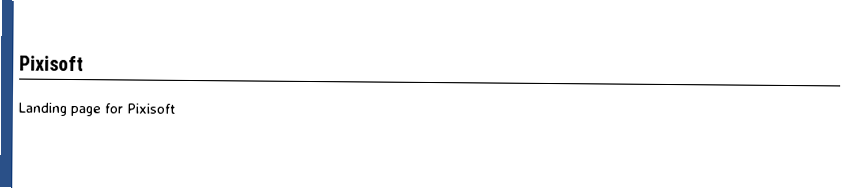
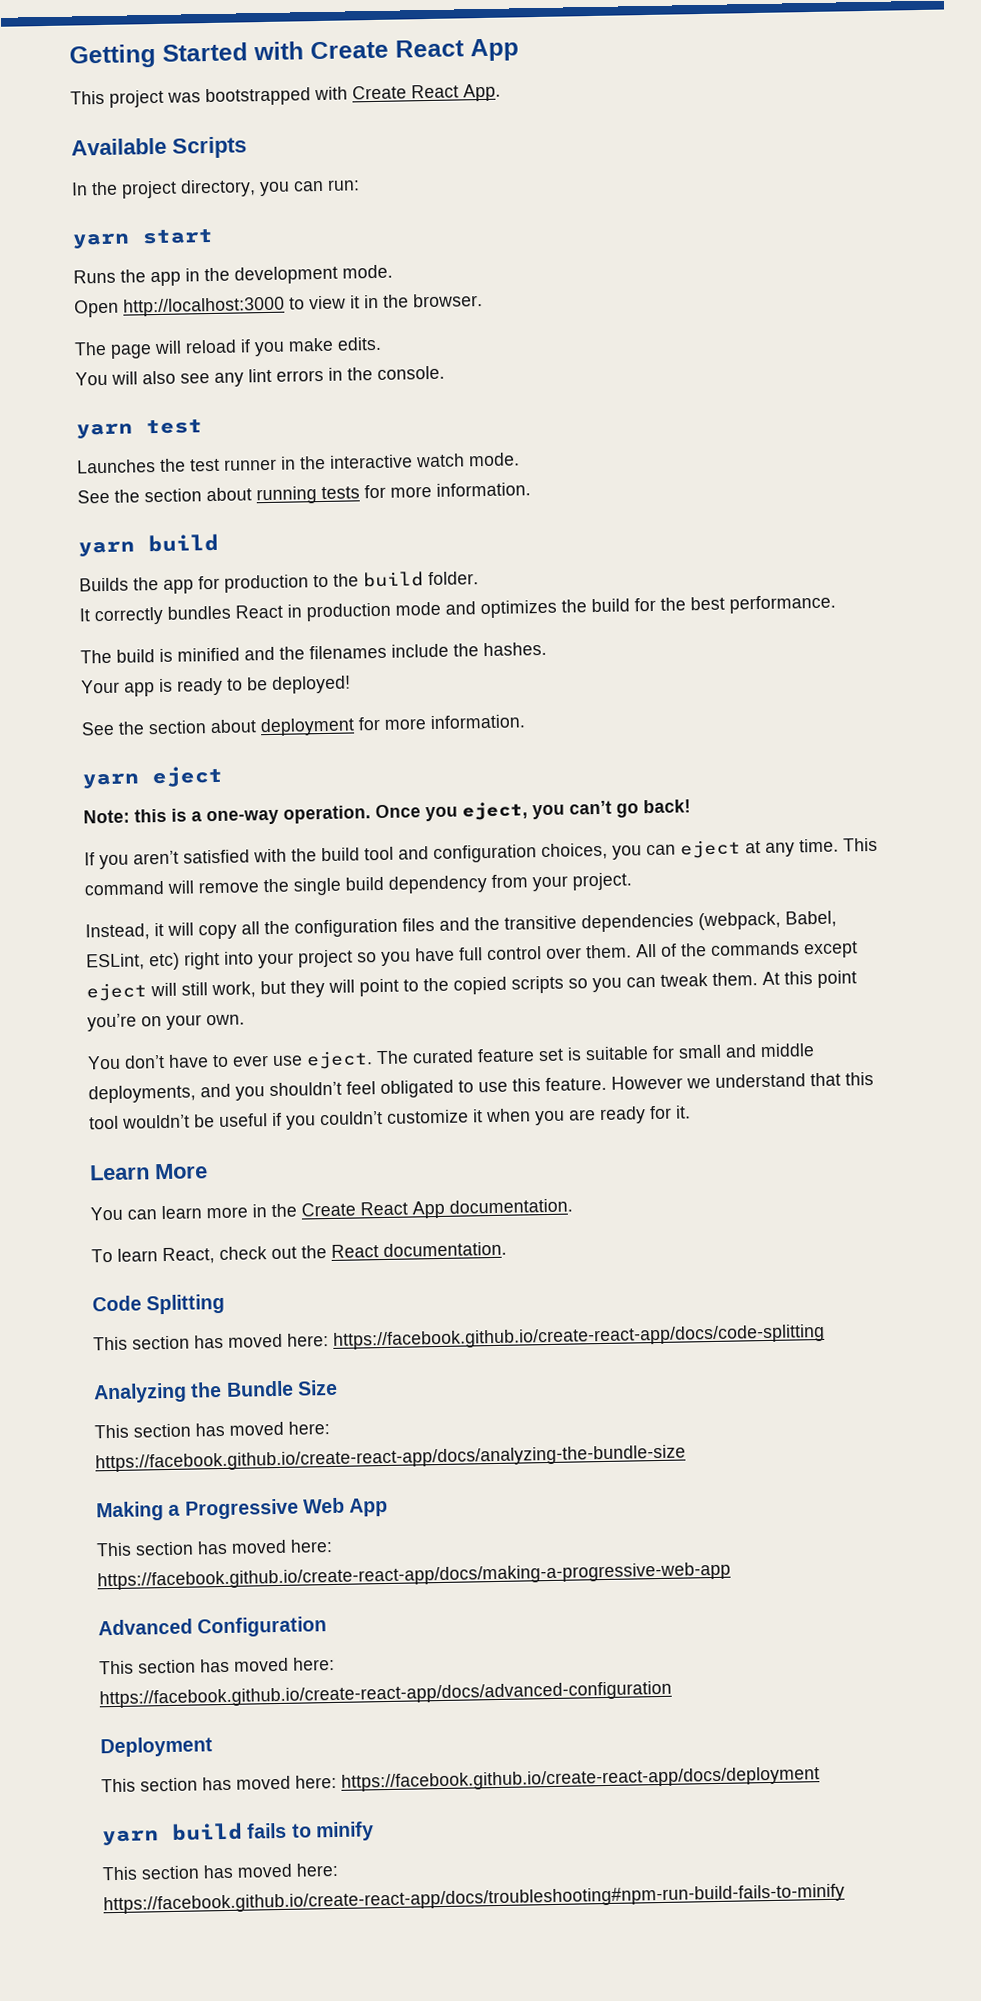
[19,55,84,72] [18,102,175,117] Pixisoft // Landing page for Pixisoft -> [69,38,519,69] [70,83,501,108] [71,136,247,159] [71,179,360,199] [72,228,214,249] [73,264,393,287] [74,293,483,318] [74,336,382,359] [75,365,445,387] [76,419,203,439] [77,452,520,474] [77,482,531,505] [78,533,219,557] [79,571,479,594] [79,594,836,626] [80,641,547,664] [81,675,351,697] [81,714,525,737] [82,765,224,789] [83,799,691,826] [84,837,878,870] [84,872,632,896] [85,910,837,941] [86,941,858,971] [86,970,857,1002] [87,1013,245,1032] [87,1043,815,1070] [88,1071,874,1104] [89,1105,691,1130] [89,1163,208,1181] [90,1198,573,1221] [91,1241,507,1265] [92,1293,226,1315] [93,1323,825,1351] [93,1379,338,1404] [94,1421,330,1439] [95,1444,686,1473] [96,1497,389,1522] [96,1538,333,1557] [97,1561,731,1591] [98,1616,328,1638] [99,1656,335,1675] [99,1680,672,1709] [100,1736,213,1758] [101,1766,820,1793] [102,1821,374,1846] [102,1862,339,1881] [103,1883,845,1915] Getting Started with Create React App // This project was bootstrapped with Create React App. // Available Scripts // In the project directory, you can run: // yarn start // Runs the app in the development mode. // Open http://localhost:3000 to view it in the browser. // The page will reload if you make edits. // You will also see any lint errors in the console. // yarn test // Launches the test runner in the interactive watch mode. // See the section about running tests for more information. // yarn build // Builds the app for production to the build folder. // It correctly bundles React in production mode and optimizes the build for the best performance. // The build is minified and the filenames include the hashes. // Your app is ready to be deployed! // See the section about deployment for more information. // yarn eject // Note: this is a one-way operation. Once you eject, you can’t go back! // If you aren’t satisfied with the build tool and configuration choices, you can eject at any time. This command will remove the single build dependency from your project. // Instead, it will copy all the configuration files and the transitive dependencies (webpack, Babel, ESLint, etc) right into your project so you have full control over them. All of the commands except eject will still work, but they will point to the copied scripts so you can tweak them. At this point you’re on your own. // You don’t have to ever use eject. The curated feature set is suitable for small and middle deployments, and you shouldn’t feel obligated to use this feature. However we understand that this tool wouldn’t be useful if you couldn’t customize it when you are ready for it. // Learn More // You can learn more in the Create React App documentation. // To learn React, check out the React documentation. // Code Splitting // This section has moved here: https://facebook.github.io/create-react-app/docs/code-splitting // Analyzing the Bundle Size // This section has moved here: https://facebook.github.io/create-react-app/docs/analyzing-the-bundle-size // Making a Progressive Web App // This section has moved here: https://facebook.github.io/create-react-app/docs/making-a-progressive-web-app // Advanced Configuration // This section has moved here: https://facebook.github.io/create-react-app/docs/advanced-configuration // Deployment // This section has moved here: https://facebook.github.io/create-react-app/docs/deployment // yarn build fails to minify // This section has moved here: https://facebook.github.io/create-react-app/docs/troubleshooting#npm-run-build-fails-to-minify

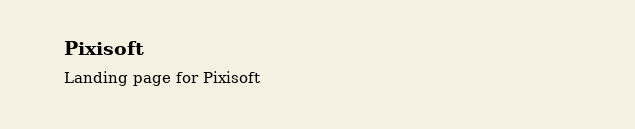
[69,38,519,69] [70,83,501,108] [71,136,247,159] [71,179,360,199] [72,228,214,249] [73,264,393,287] [74,293,483,318] [74,336,382,359] [75,365,445,387] [76,419,203,439] [77,452,520,474] [77,482,531,505] [78,533,219,557] [79,571,479,594] [79,594,836,626] [80,641,547,664] [81,675,351,697] [81,714,525,737] [82,765,224,789] [83,799,691,826] [84,837,878,870] [84,872,632,896] [85,910,837,941] [86,941,858,971] [86,970,857,1002] [87,1013,245,1032] [87,1043,815,1070] [88,1071,874,1104] [89,1105,691,1130] [89,1163,208,1181] [90,1198,573,1221] [91,1241,507,1265] [92,1293,226,1315] [93,1323,825,1351] [93,1379,338,1404] [94,1421,330,1439] [95,1444,686,1473] [96,1497,389,1522] [96,1538,333,1557] [97,1561,731,1591] [98,1616,328,1638] [99,1656,335,1675] [99,1680,672,1709] [100,1736,213,1758] [101,1766,820,1793] [102,1821,374,1846] [102,1862,339,1881] [103,1883,845,1915] Getting Started with Create React App // This project was bootstrapped with Create React App. // Available Scripts // In the project directory, you can run: // yarn start // Runs the app in the development mode. // Open http://localhost:3000 to view it in the browser. // The page will reload if you make edits. // You will also see any lint errors in the console. // yarn test // Launches the test runner in the interactive watch mode. // See the section about running tests for more information. // yarn build // Builds the app for production to the build folder. // It correctly bundles React in production mode and optimizes the build for the best performance. // The build is minified and the filenames include the hashes. // Your app is ready to be deployed! // See the section about deployment for more information. // yarn eject // Note: this is a one-way operation. Once you eject, you can’t go back! // If you aren’t satisfied with the build tool and configuration choices, you can eject at any time. This command will remove the single build dependency from your project. // Instead, it will copy all the configuration files and the transitive dependencies (webpack, Babel, ESLint, etc) right into your project so you have full control over them. All of the commands except eject will still work, but they will point to the copied scripts so you can tweak them. At this point you’re on your own. // You don’t have to ever use eject. The curated feature set is suitable for small and middle deployments, and you shouldn’t feel obligated to use this feature. However we understand that this tool wouldn’t be useful if you couldn’t customize it when you are ready for it. // Learn More // You can learn more in the Create React App documentation. // To learn React, check out the React documentation. // Code Splitting // This section has moved here: https://facebook.github.io/create-react-app/docs/code-splitting // Analyzing the Bundle Size // This section has moved here: https://facebook.github.io/create-react-app/docs/analyzing-the-bundle-size // Making a Progressive Web App // This section has moved here: https://facebook.github.io/create-react-app/docs/making-a-progressive-web-app // Advanced Configuration // This section has moved here: https://facebook.github.io/create-react-app/docs/advanced-configuration // Deployment // This section has moved here: https://facebook.github.io/create-react-app/docs/deployment // yarn build fails to minify // This section has moved here: https://facebook.github.io/create-react-app/docs/troubleshooting#npm-run-build-fails-to-minify -> [64,41,144,55] [64,71,260,86] Pixisoft // Landing page for Pixisoft

